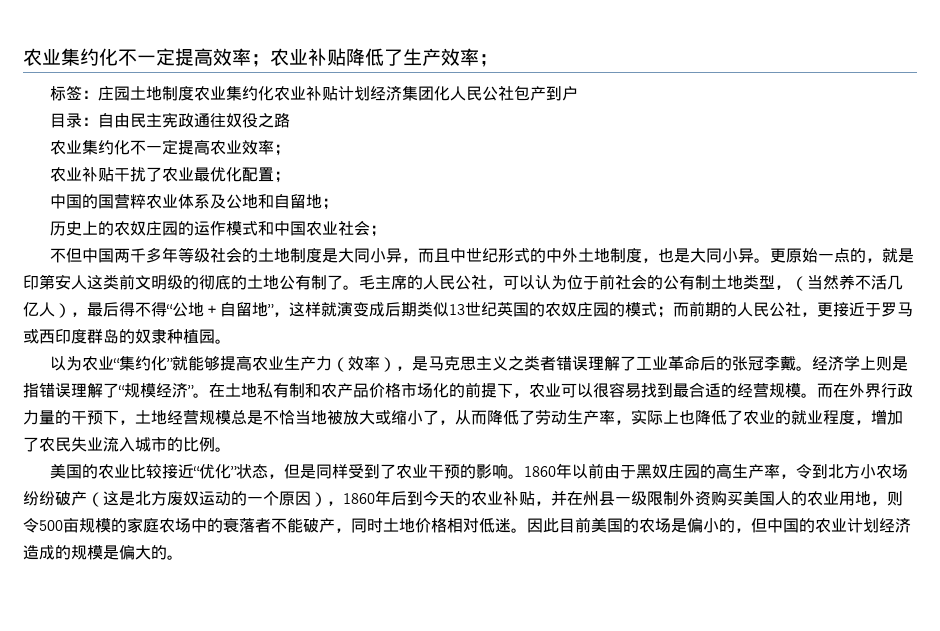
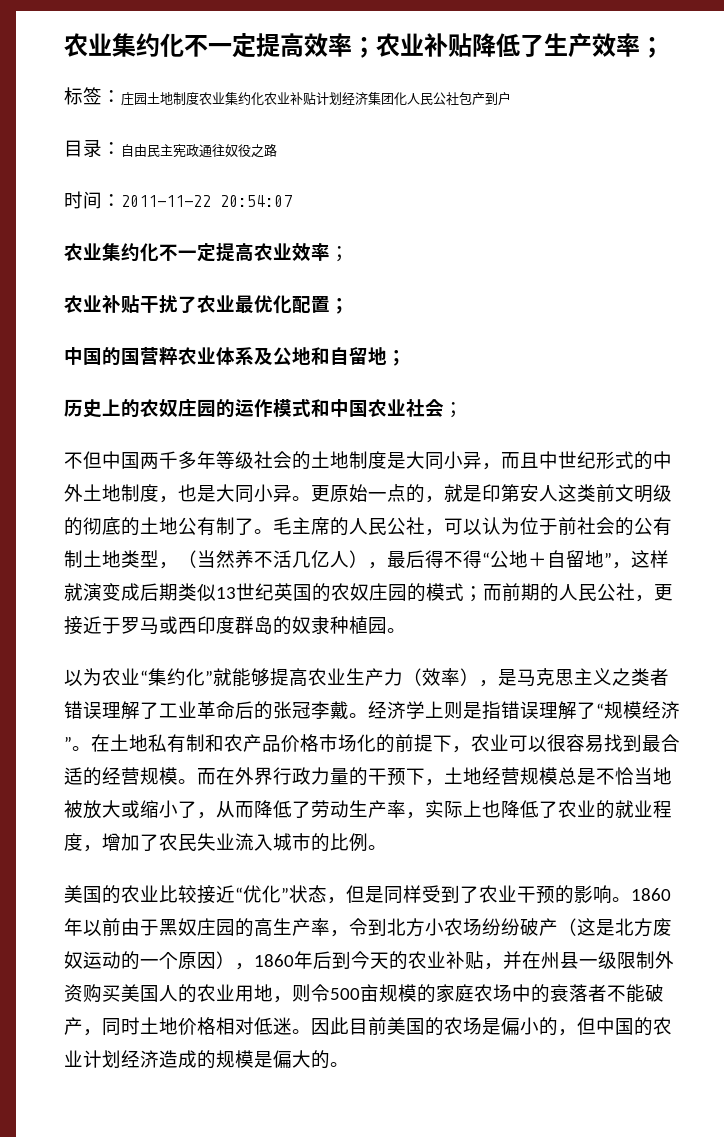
(290, 120) none -> [64,191,292,209] // 时间：2011-11-22 20:54:07

